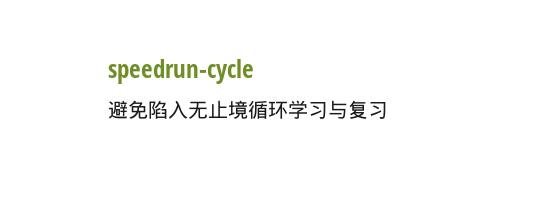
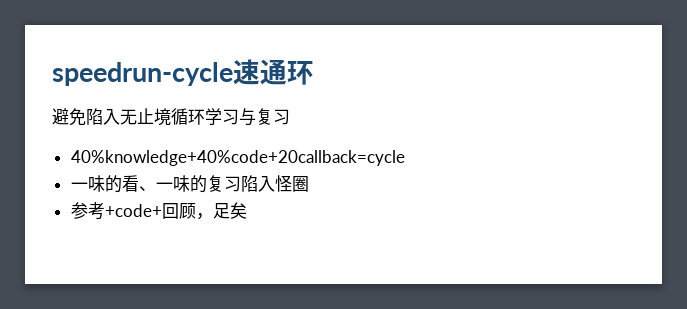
(254, 71) none -> [233,59,314,85] 速通环
(388, 110) none -> [70,150,405,166] [70,175,309,193] [70,202,247,220] // 40%knowledge+40%code+20callback=cycle // 一味的看、一味的复习陷入怪圈 // 参考+code+回顾，足矣

